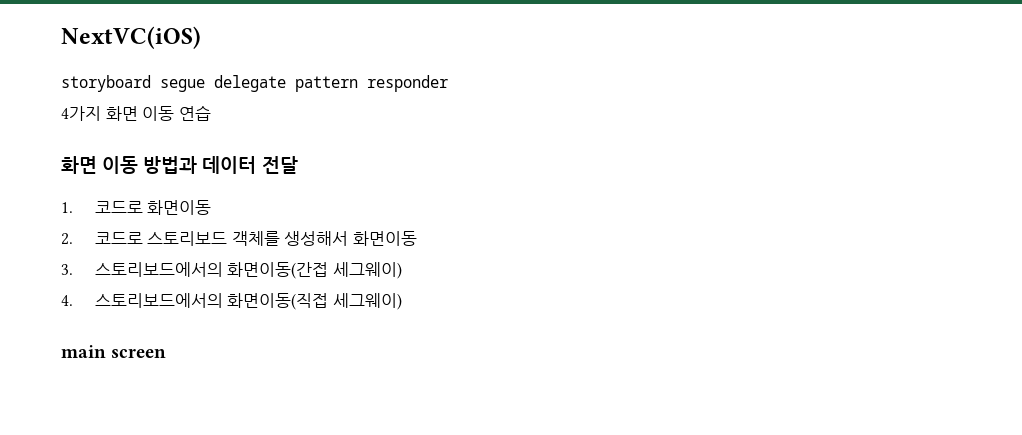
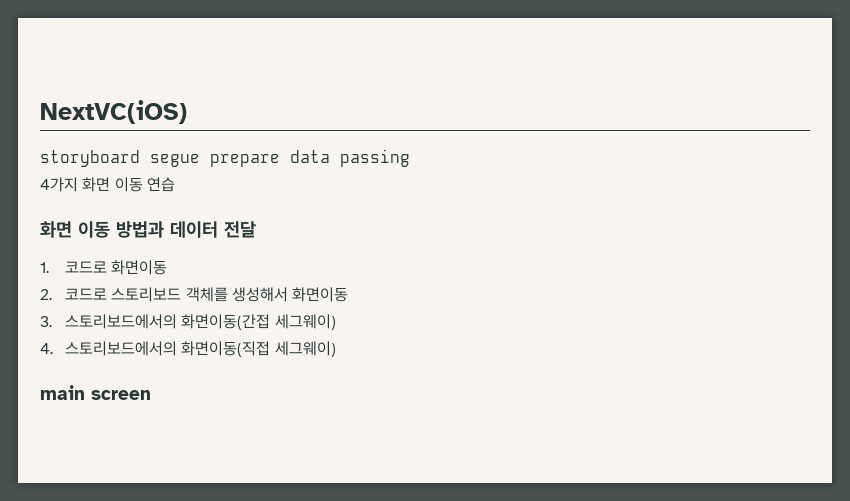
[214,75,448,92] delegate pattern responder -> [210,149,410,167] prepare data passing

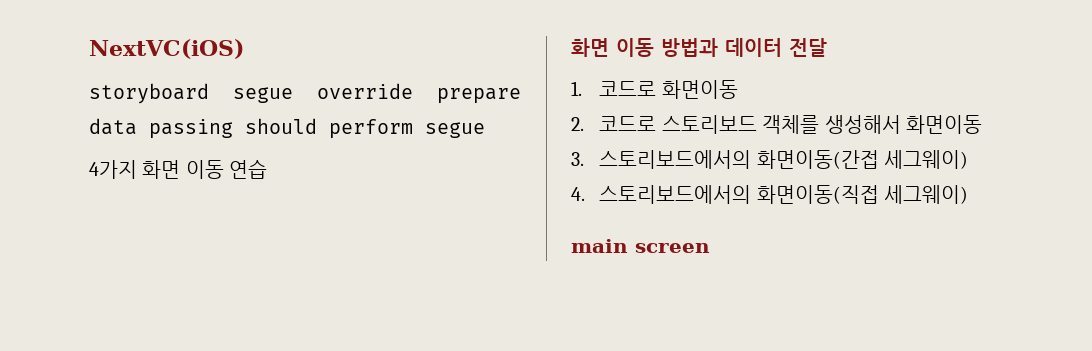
(200, 160) none -> [317,83,413,99] override
(410, 158) none -> [245,118,485,139] should perform segue

